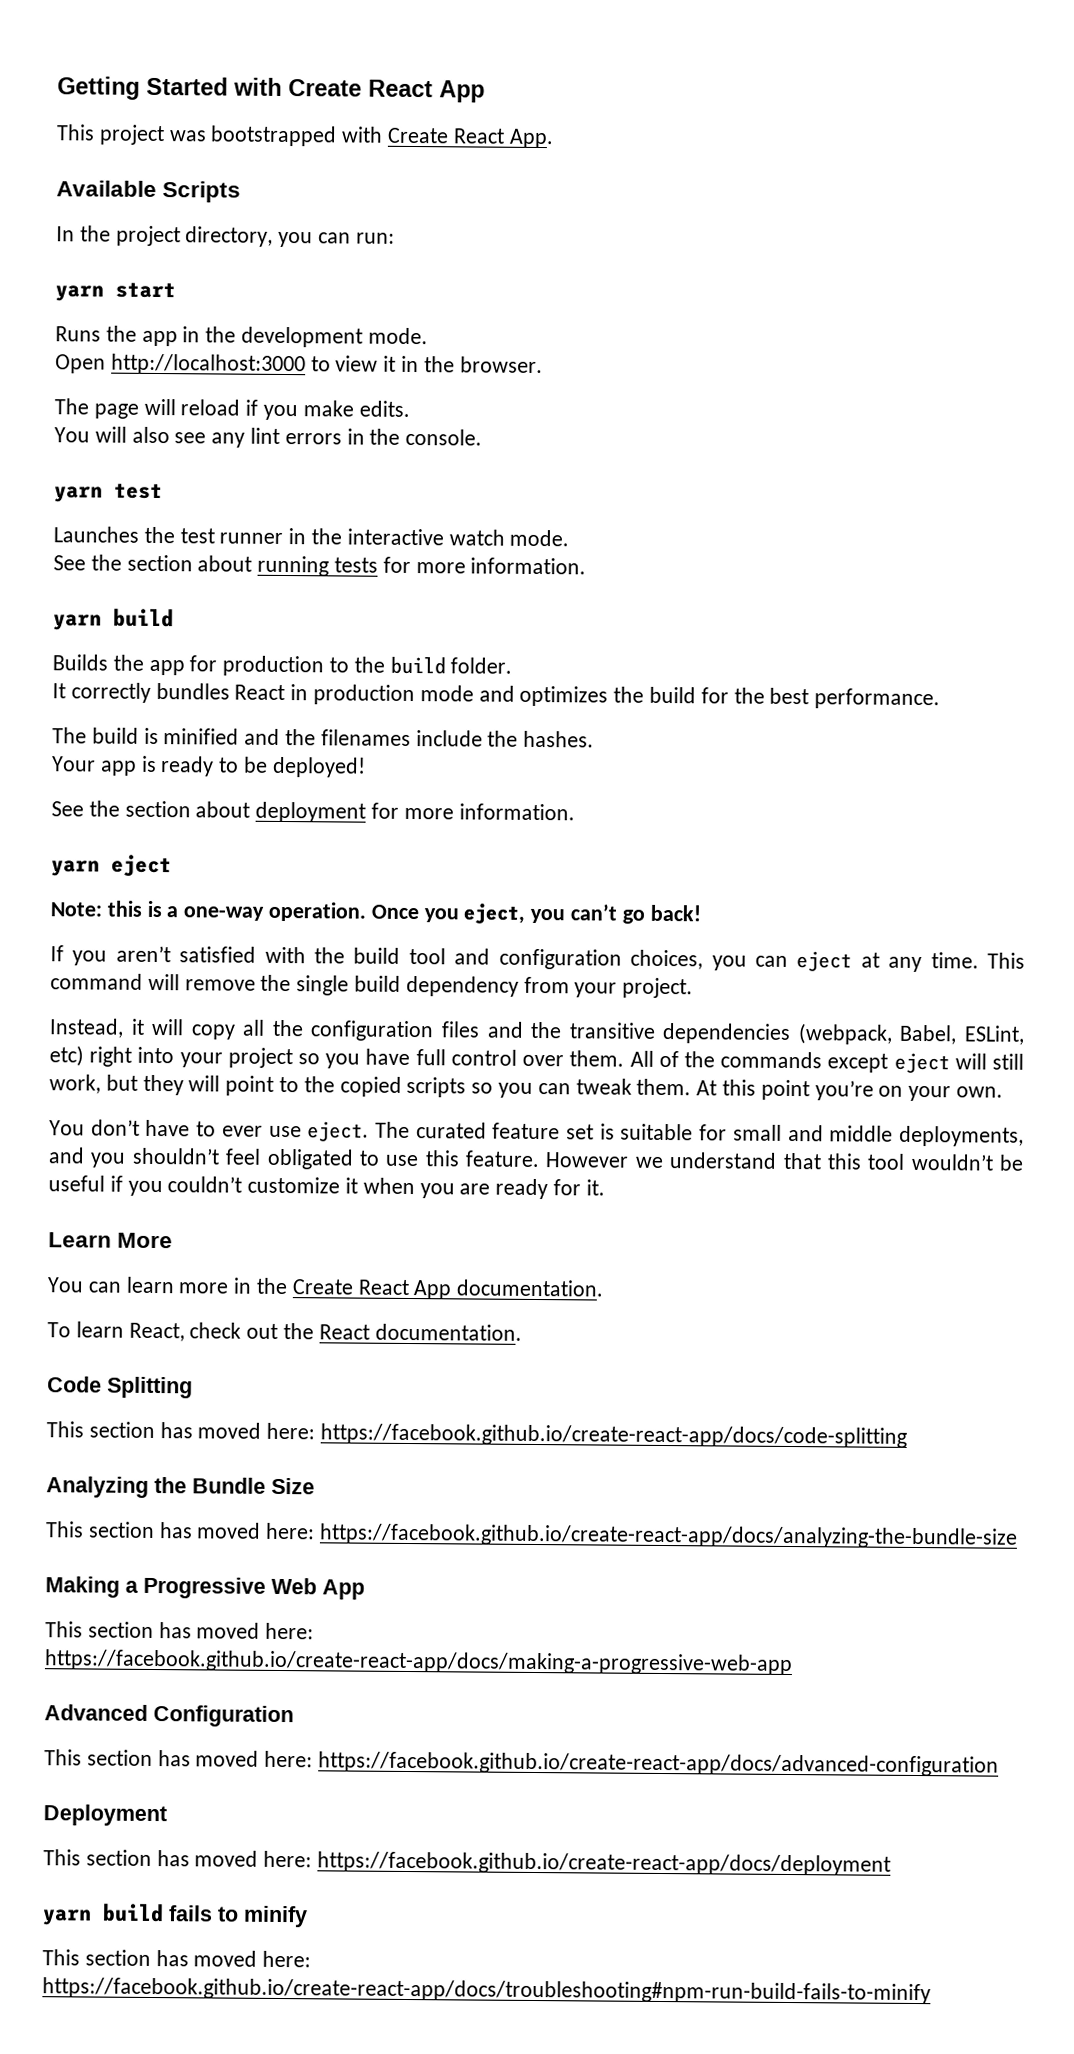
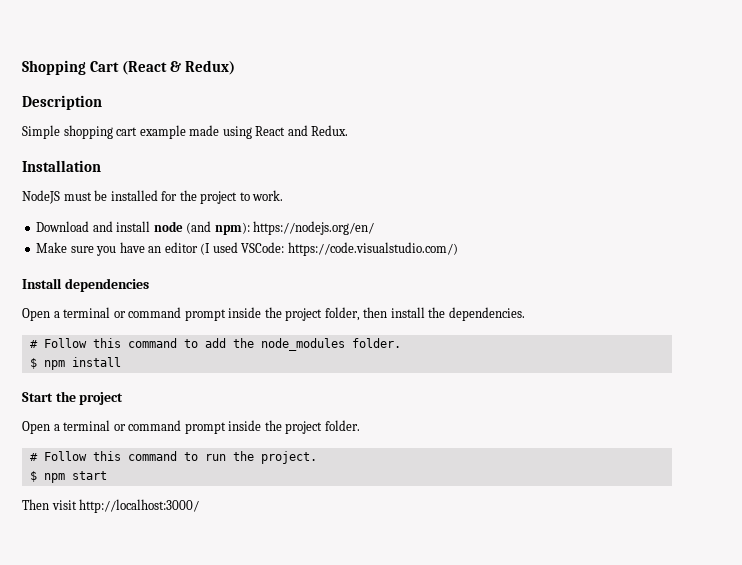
[57,76,485,103] [56,124,554,149] [56,180,242,203] [56,225,395,248] [55,282,176,302] [55,325,428,348] [55,353,543,376] [54,398,410,421] [54,426,483,448] [54,483,163,503] [53,526,570,547] [53,554,587,577] [53,608,174,631] [52,654,513,677] [52,682,941,710] [52,727,595,748] [51,755,366,778] [51,800,575,823] [51,854,172,878] [50,900,701,924] [50,945,1025,973] [50,973,694,999] [49,1018,1025,1045] [49,1045,1025,1074] [49,1074,1004,1102] [49,1119,1025,1147] [48,1147,1024,1171] [48,1175,605,1200] [48,1232,174,1249] [47,1276,605,1300] [47,1321,522,1342] [47,1376,193,1399] [46,1421,908,1448] [46,1476,315,1498] [45,1521,1019,1549] [45,1576,365,1600] [45,1621,315,1640] [44,1649,793,1676] [44,1704,294,1728] [44,1749,1000,1777] [43,1804,167,1827] [43,1849,892,1876] [42,1903,308,1928] [42,1949,312,1968] [42,1977,931,2005] Getting Started with Create React App // This project was bootstrapped with Create React App. // Available Scripts // In the project directory, you can run: // yarn start // Runs the app in the development mode. // Open http://localhost:3000 to view it in the browser. // The page will reload if you make edits. // You will also see any lint errors in the console. // yarn test // Launches the test runner in the interactive watch mode. // See the section about running tests for more information. // yarn build // Builds the app for production to the build folder. // It correctly bundles React in production mode and optimizes the build for the best performance. // The build is minified and the filenames include the hashes. // Your app is ready to be deployed! // See the section about deployment for more information. // yarn eject // Note: this is a one-way operation. Once you eject, you can’t go back! // If you aren’t satisfied with the build tool and configuration choices, you can eject at any time. This command will remove the single build dependency from your project. // Instead, it will copy all the configuration files and the transitive dependencies (webpack, Babel, ESLint, etc) right into your project so you have full control over them. All of the commands except eject will still work, but they will point to the copied scripts so you can tweak them. At this point you’re on your own. // You don’t have to ever use eject. The curated feature set is suitable for small and middle deployments, and you shouldn’t feel obligated to use this feature. However we understand that this tool wouldn’t be useful if you couldn’t customize it when you are ready for it. // Learn More // You can learn more in the Create React App documentation. // To learn React, check out the React documentation. // Code Splitting // This section has moved here: https://facebook.github.io/create-react-app/docs/code-splitting // Analyzing the Bundle Size // This section has moved here: https://facebook.github.io/create-react-app/docs/analyzing-the-bundle-size // Making a Progressive Web App // This section has moved here: https://facebook.github.io/create-react-app/docs/making-a-progressive-web-app // Advanced Configuration // This section has moved here: https://facebook.github.io/create-react-app/docs/advanced-configuration // Deployment // This section has moved here: https://facebook.github.io/create-react-app/docs/deployment // yarn build fails to minify // This section has moved here: https://facebook.github.io/create-react-app/docs/troubleshooting#npm-run-build-fails-to-minify -> [22,60,236,75] [22,95,102,110] [22,125,349,139] [22,160,101,172] [22,190,284,204] [36,221,375,235] [36,242,458,256] [22,278,149,292] [22,307,525,321] [29,338,401,351] [29,357,121,370] [22,391,124,405] [22,420,360,434] [29,451,317,464] [29,471,107,483] [22,499,200,513] Shopping Cart (React & Redux) // Description // Simple shopping cart example made using React and Redux. // Installation // NodeJS must be installed for the project to work. // Download and install node (and npm): https://nodejs.org/en/ // Make sure you have an editor (I used VSCode: https://code.visualstudio.com/) // Install dependencies // Open a terminal or command prompt inside the project folder, then install the dependencies. // # Follow this command to add the node_modules folder. // $ npm install // Start the project // Open a terminal or command prompt inside the project folder. // # Follow this command to run the project. // $ npm start // Then visit http://localhost:3000/

